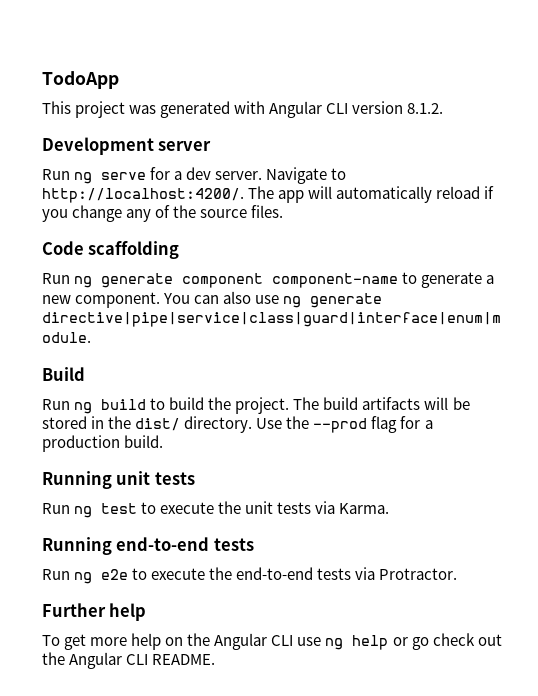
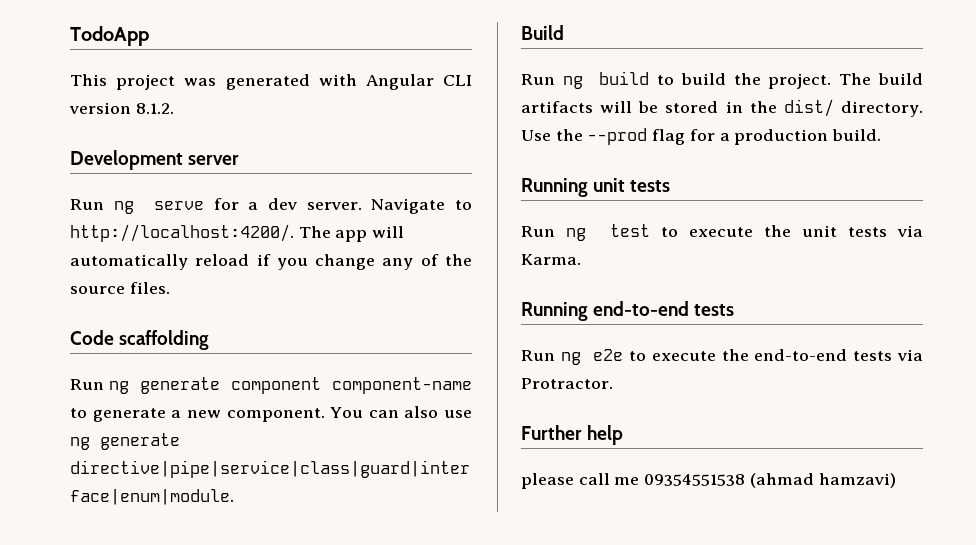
[42,633,502,650] [42,652,216,669] To get more help on the Angular CLI use ng help or go check out the Angular CLI README. -> [521,473,896,489] please call me 09354551538 (ahmad hamzavi)

